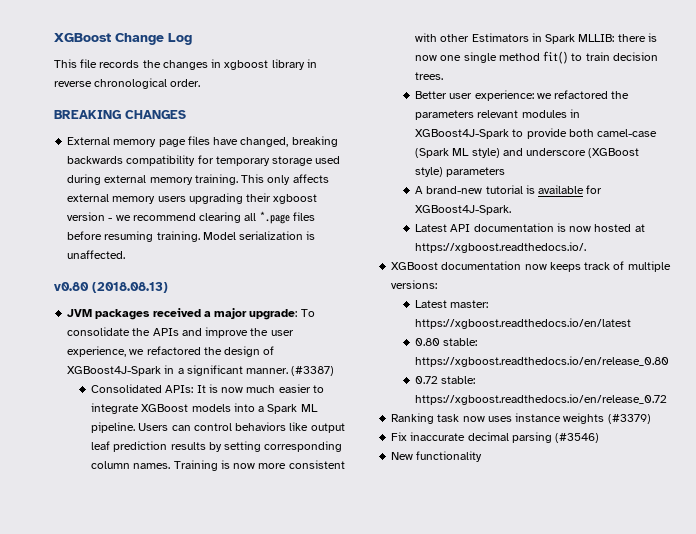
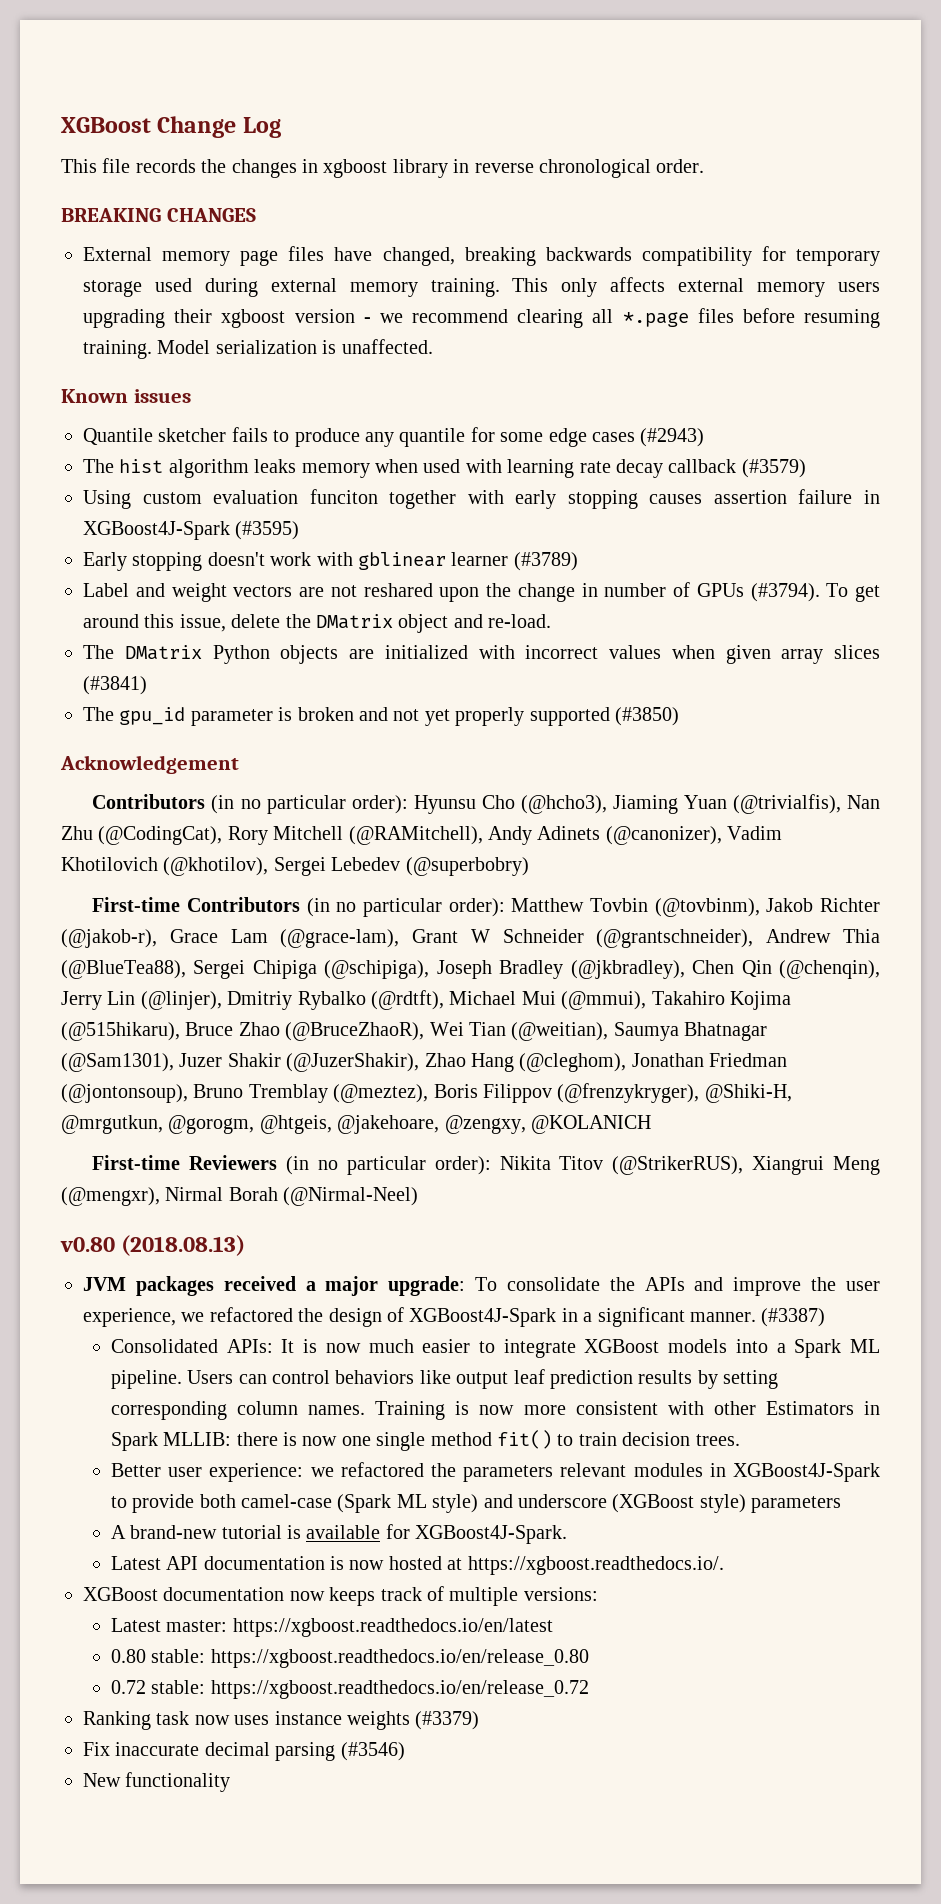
(126, 254) none -> [61,389,191,403] [83,427,705,447] [83,459,806,478] [83,489,880,509] [83,521,300,540] [83,552,578,571] [83,582,880,602] [83,614,552,633] [83,645,880,664] [83,676,147,695] [83,707,679,726] [60,755,239,774] [92,794,880,814] [61,826,783,845] [61,857,529,876] [92,897,880,917] [61,929,881,948] [61,960,881,979] [61,990,791,1010] [61,1022,768,1041] [61,1053,788,1072] [61,1083,792,1103] [61,1115,651,1134] [92,1155,880,1175] [61,1187,419,1206] // Known issues // Quantile sketcher fails to produce any quantile for some edge cases (#2943) // The hist algorithm leaks memory when used with learning rate decay callback (#3579) // Using custom evaluation funciton together with early stopping causes assertion failure in XGBoost4J-Spark (#3595) // Early stopping doesn't work with gblinear learner (#3789) // Label and weight vectors are not reshared upon the change in number of GPUs (#3794). To get around this issue, delete the DMatrix object and re-load. // The DMatrix Python objects are initialized with incorrect values when given array slices (#3841) // The gpu_id parameter is broken and not yet properly supported (#3850) // Acknowledgement // Contributors (in no particular order): Hyunsu Cho (@hcho3), Jiaming Yuan (@trivialfis), Nan Zhu (@CodingCat), Rory Mitchell (@RAMitchell), Andy Adinets (@canonizer), Vadim Khotilovich (@khotilov), Sergei Lebedev (@superbobry) // First-time Contributors (in no particular order): Matthew Tovbin (@tovbinm), Jakob Richter (@jakob-r), Grace Lam (@grace-lam), Grant W Schneider (@grantschneider), Andrew Thia (@BlueTea88), Sergei Chipiga (@schipiga), Joseph Bradley (@jkbradley), Chen Qin (@chenqin), Jerry Lin (@linjer), Dmitriy Rybalko (@rdtft), Michael Mui (@mmui), Takahiro Kojima (@515hikaru), Bruce Zhao (@BruceZhaoR), Wei Tian (@weitian), Saumya Bhatnagar (@Sam1301), Juzer Shakir (@JuzerShakir), Zhao Hang (@cleghom), Jonathan Friedman (@jontonsoup), Bruno Tremblay (@meztez), Boris Filippov (@frenzykryger), @Shiki-H, @mrgutkun, @gorogm, @htgeis, @jakehoare, @zengxy, @KOLANICH // First-time Reviewers (in no particular order): Nikita Titov (@StrikerRUS), Xiangrui Meng (@mengxr), Nirmal Borah (@Nirmal-Neel)

